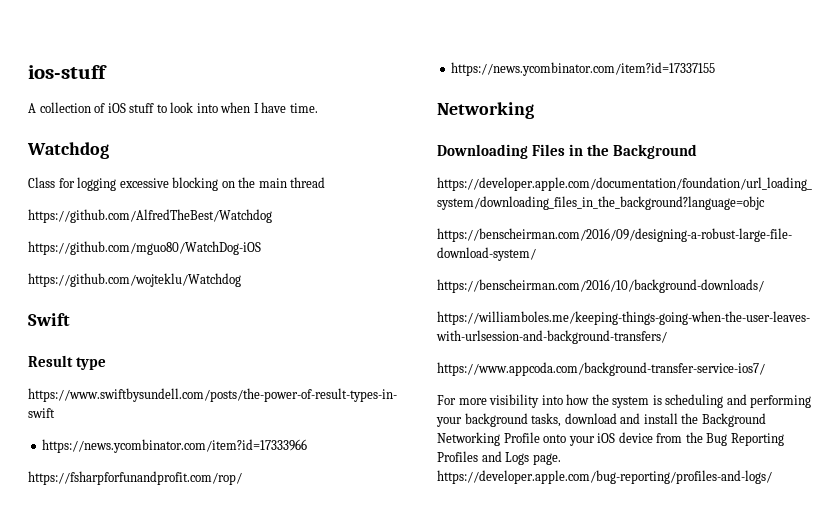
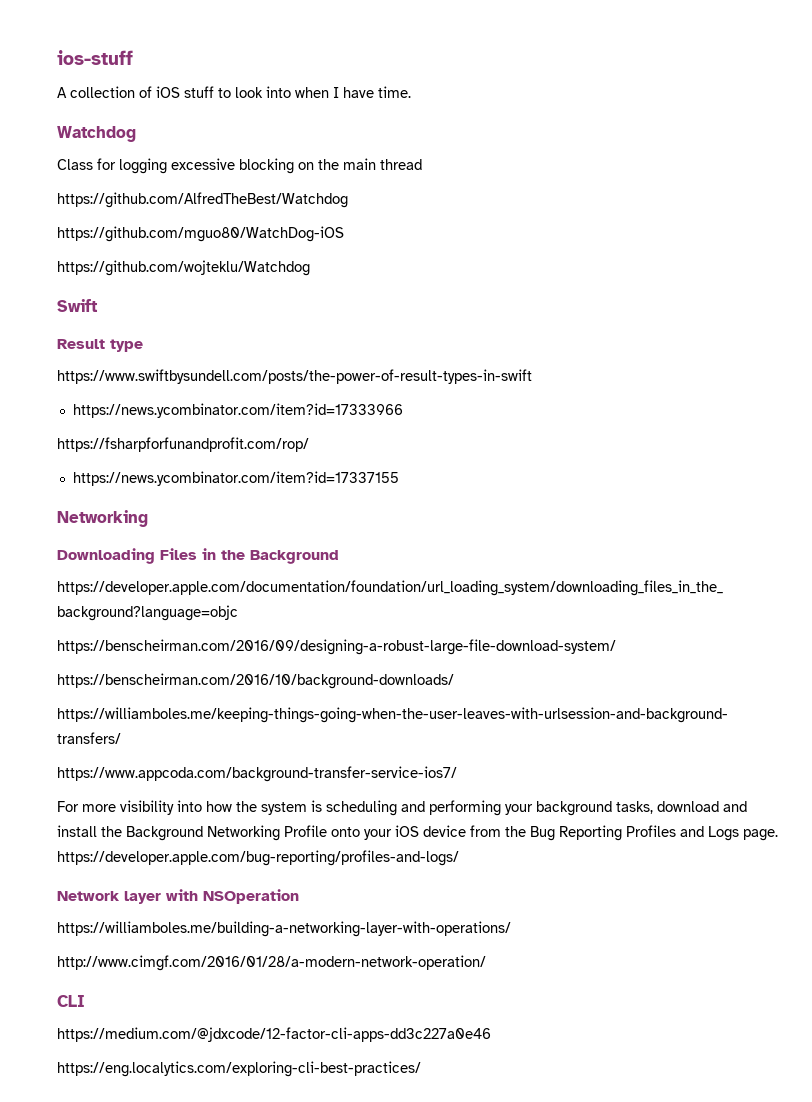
(772, 477) none -> [57,889,299,904] [57,921,511,937] [57,955,486,971] [57,995,85,1007] [57,1027,491,1042] [57,1061,421,1077] // Network layer with NSOperation // https://williamboles.me/building-a-networking-layer-with-operations/ // http://www.cimgf.com/2016/01/28/a-modern-network-operation/ // CLI // https://medium.com/@jdxcode/12-factor-cli-apps-dd3c227a0e46 // https://eng.localytics.com/exploring-cli-best-practices/

